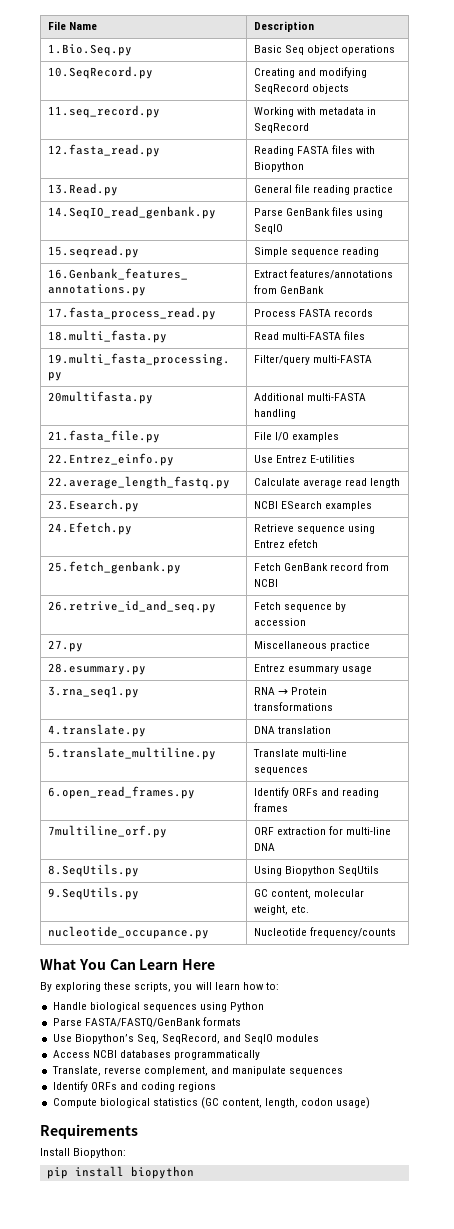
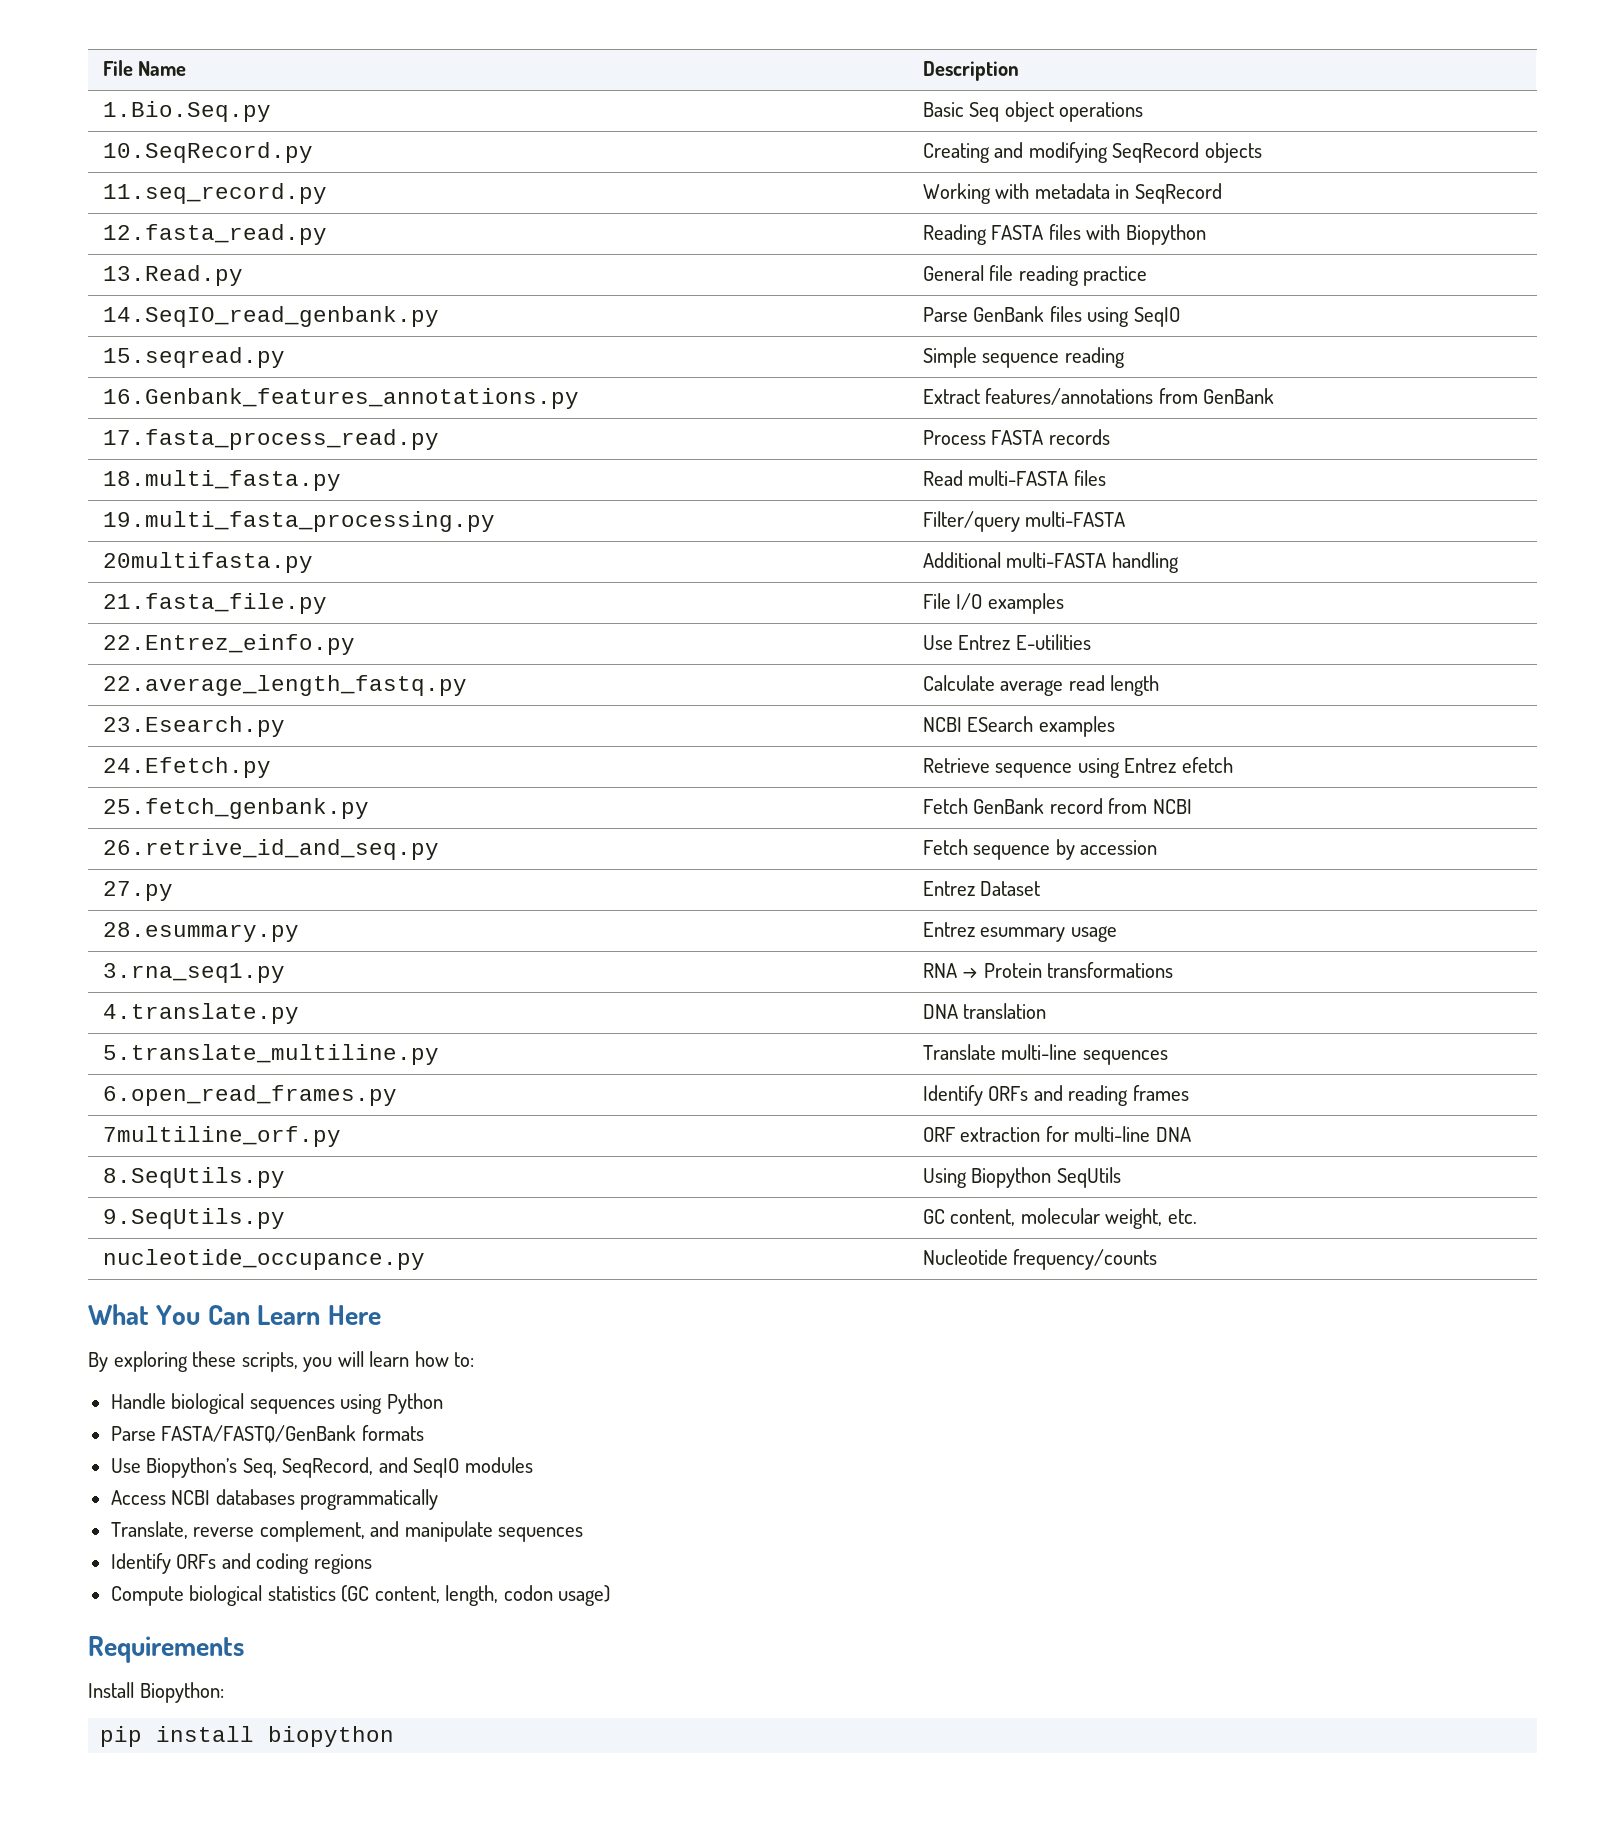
[253,641,371,651] Miscellaneous practice -> [922,881,1041,896] Entrez Dataset

